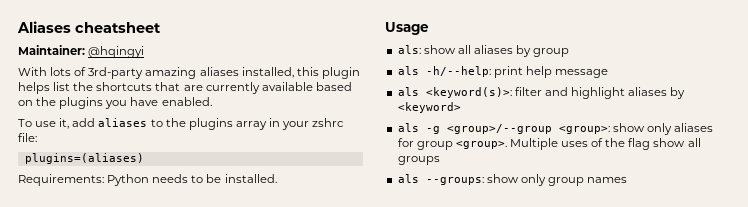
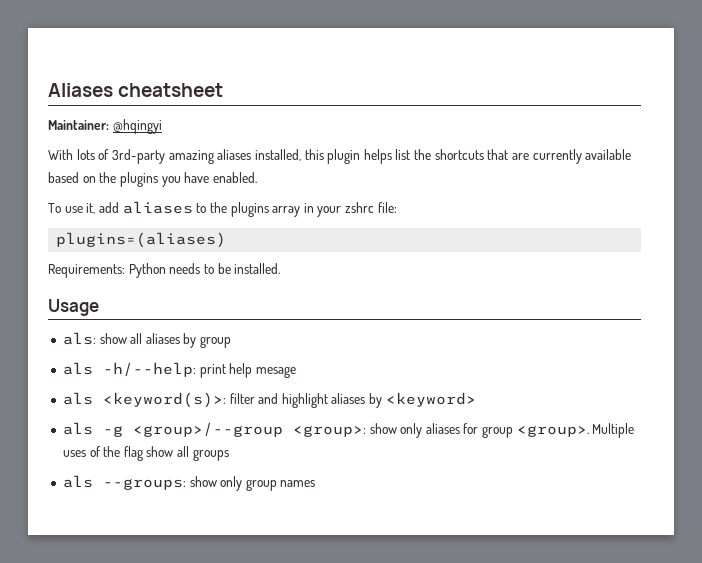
[554,69,608,78] message -> [255,366,296,378] mesage

